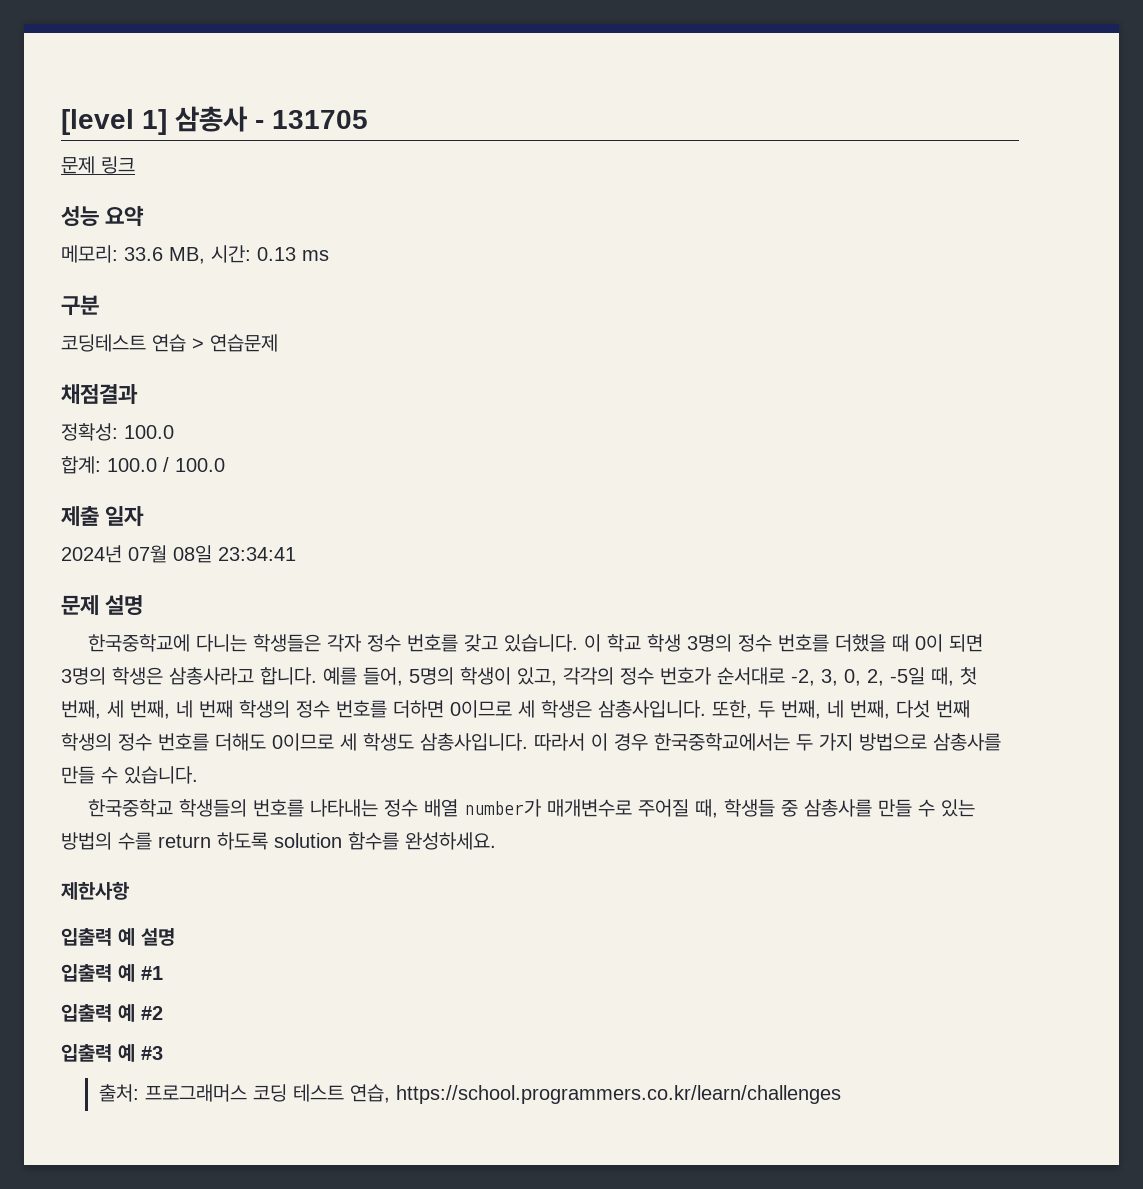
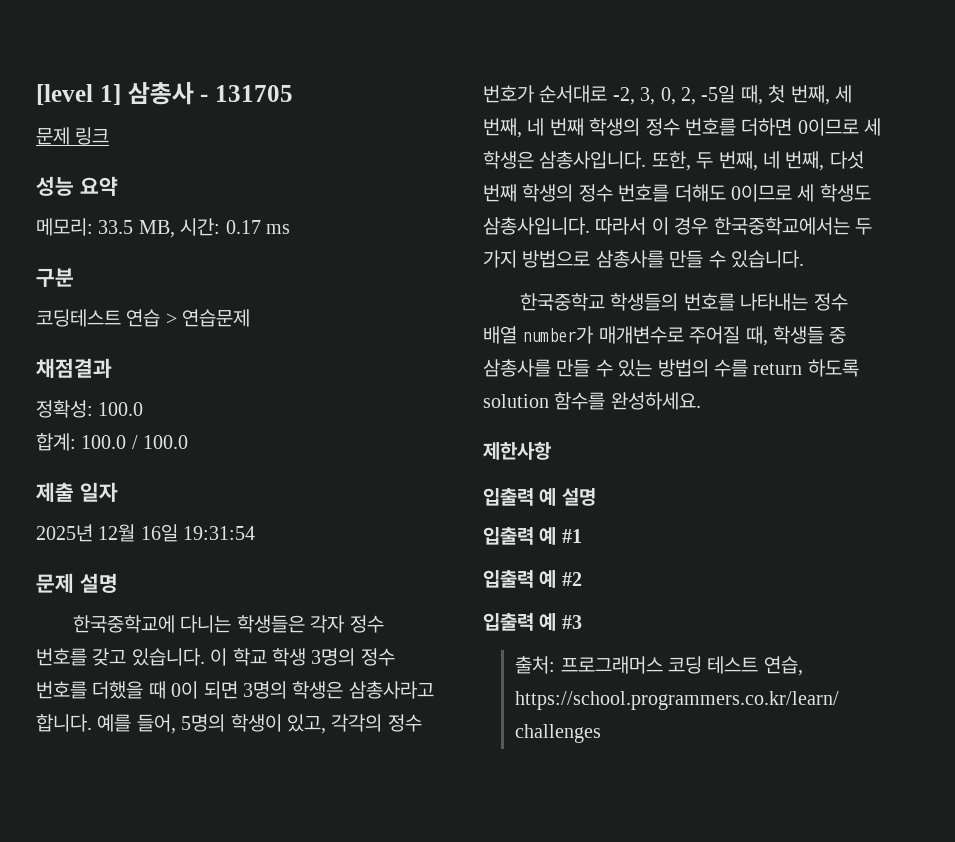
[124,247,163,261] 33.6 -> [98,220,134,234] 33.5
[257,247,296,261] 0.13 -> [225,220,261,234] 0.17
[61,545,296,563] 2024년 07월 08일 23:34:41 -> [36,524,256,542] 2025년 12월 16일 19:31:54

